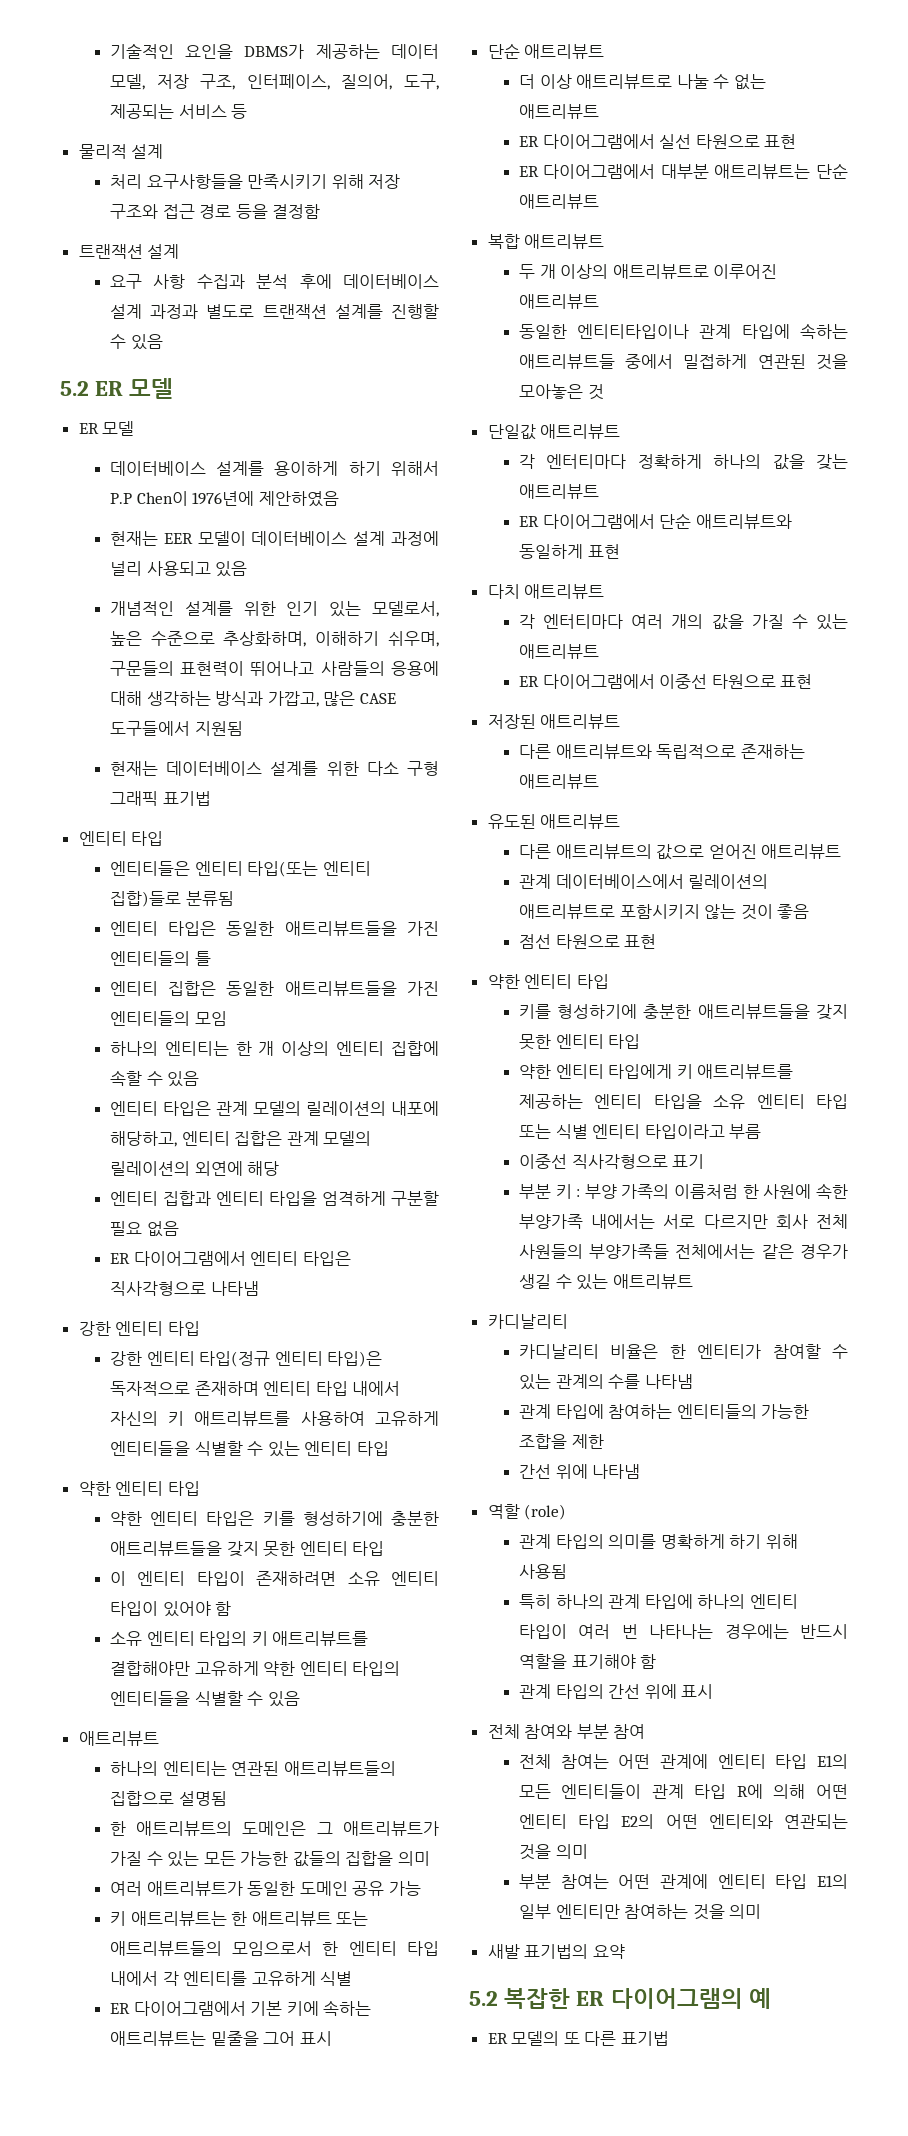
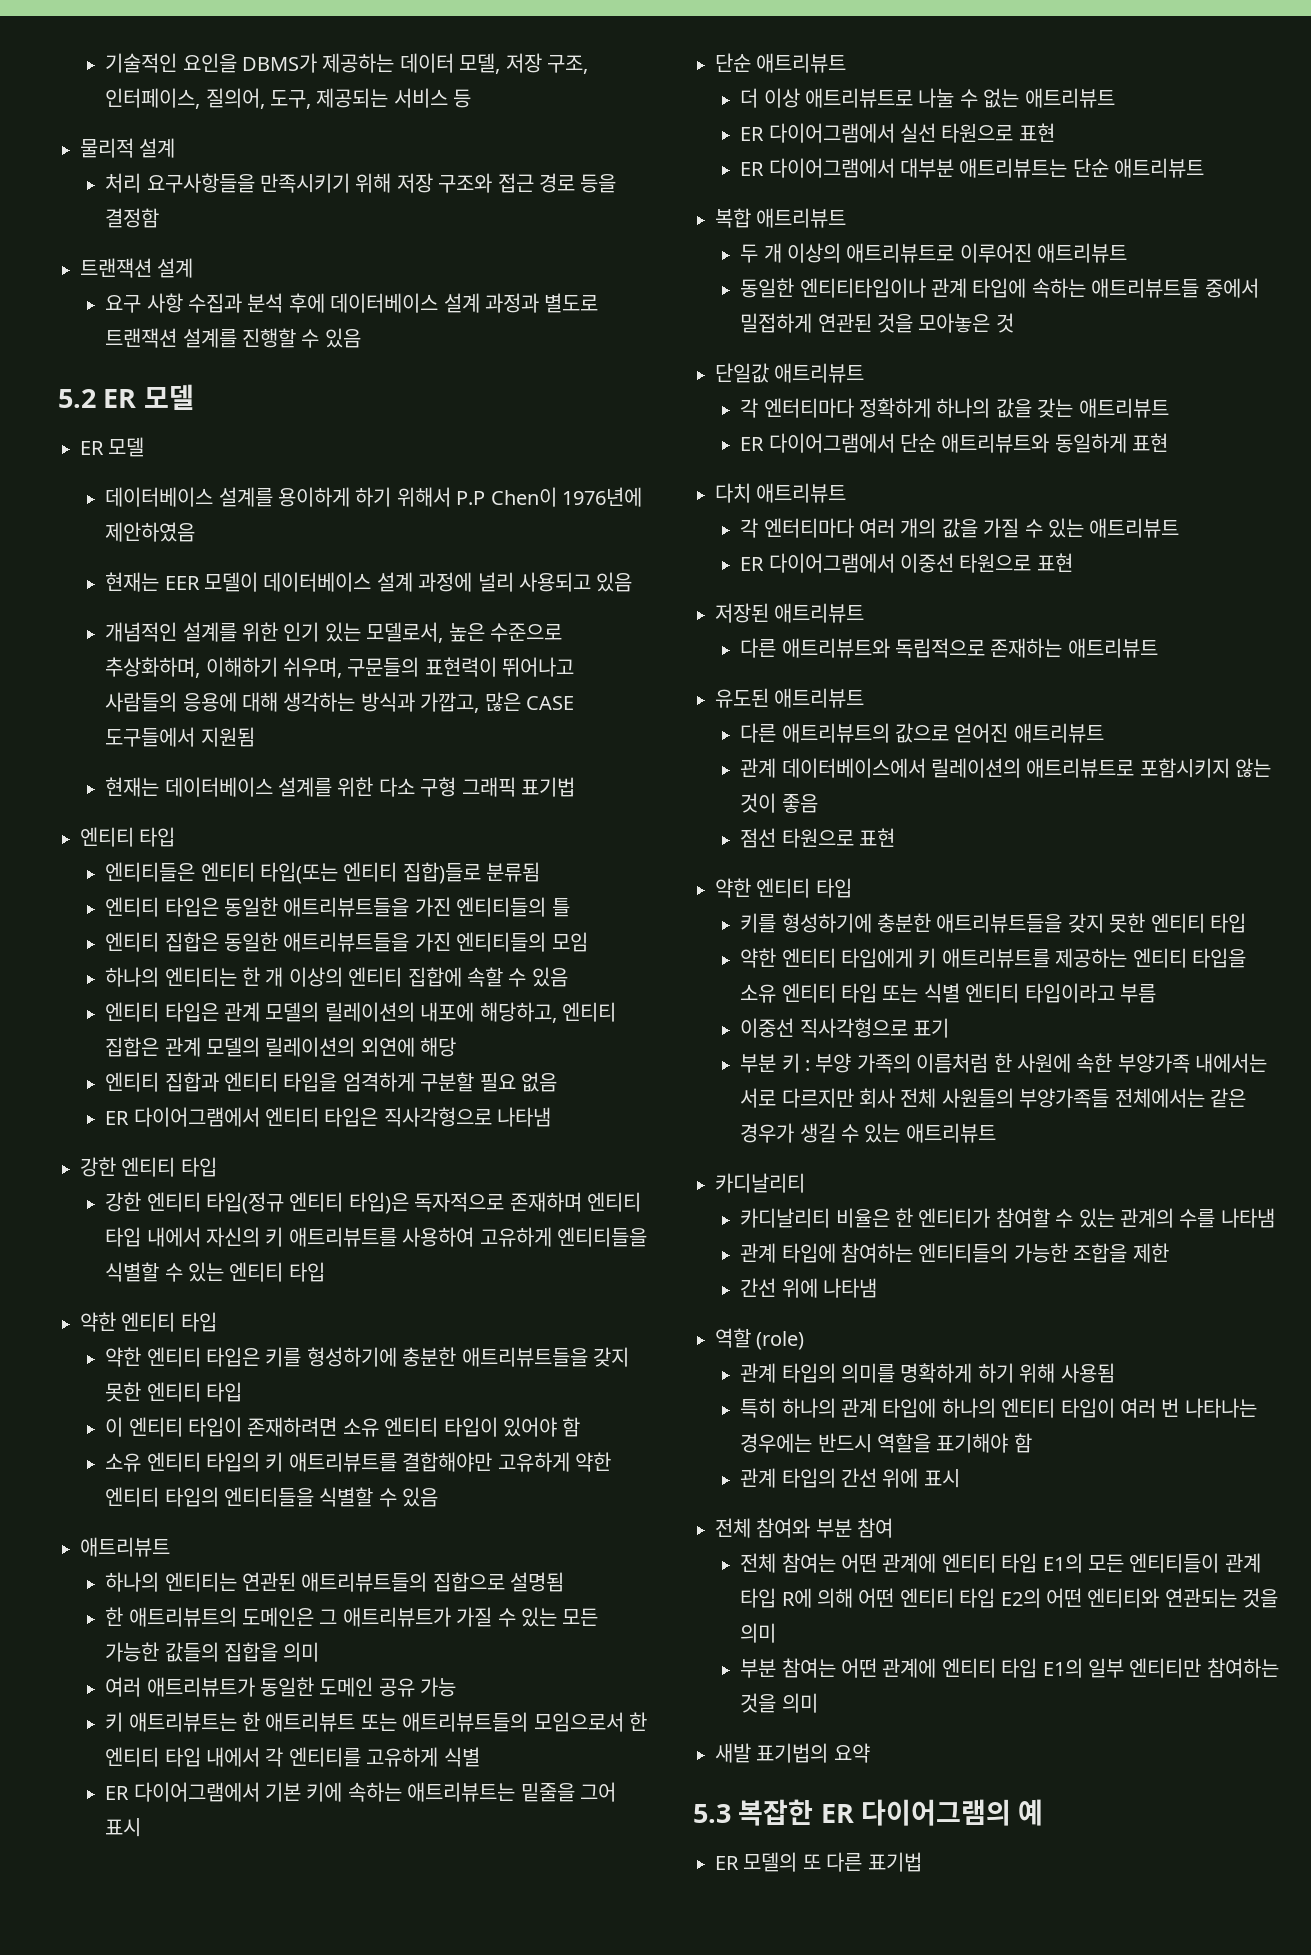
[469,1991,498,2006] 5.2 -> [693,1804,731,1823] 5.3

